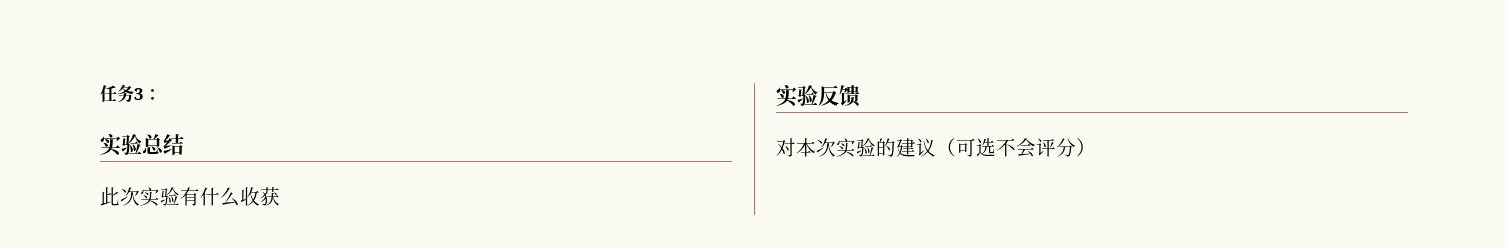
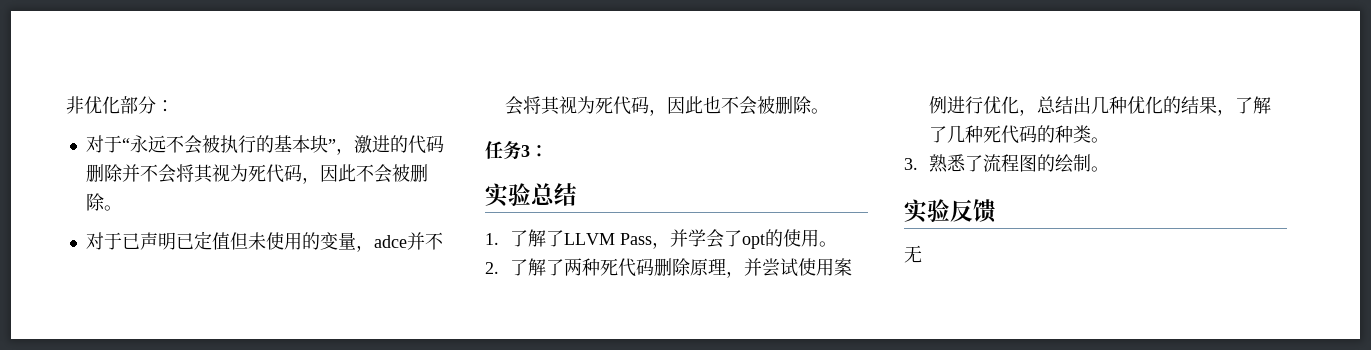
(100, 93) none -> [66,96,174,114] [85,135,444,155] [85,164,428,184] [85,193,122,211] [85,231,443,252] [504,96,829,116] 非优化部分： // 对于“永远不会被执行的基本块”，激进的代码删除并不会将其视为死代码，因此不会被删除。 // 对于已声明已定值但未使用的变量，adce并不会将其视为死代码，因此也不会被删除。 //
[100,187,280,207] [776,85,860,107] [776,138,1096,158] 此次实验有什么收获 // 实验反馈 // 对本次实验的建议（可选不会评分） -> [485,229,837,249] [485,258,852,278] [928,96,1271,116] [928,125,1109,144] [904,154,1109,173] [904,199,996,223] [904,245,922,263] 1.了解了LLVM Pass，并学会了opt的使用。 // 2.了解了两种死代码删除原理，并尝试使用案例进行优化，总结出几种优化的结果，了解了几种死代码的种类。 // 3.熟悉了流程图的绘制。 // 实验反馈 // 无

